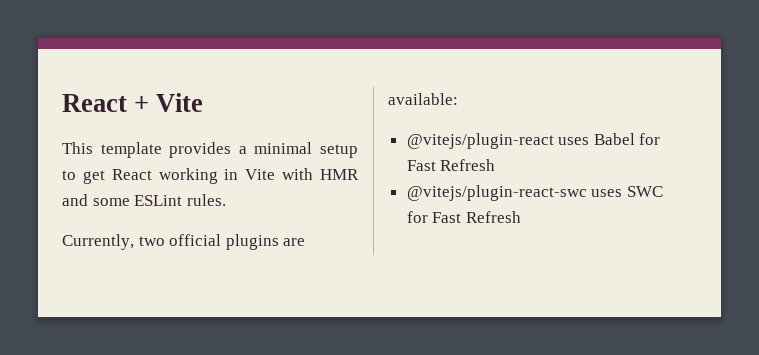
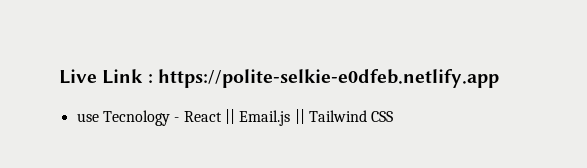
[62,93,204,112] [62,142,358,158] [62,168,359,184] [62,194,226,206] [62,234,306,250] [388,93,458,105] [406,133,661,149] [406,159,496,171] [406,185,663,201] [406,211,521,223] React + Vite // This template provides a minimal setup to get React working in Vite with HMR and some ESLint rules. // Currently, two official plugins are available: // @vitejs/plugin-react uses Babel for Fast Refresh // @vitejs/plugin-react-swc uses SWC for Fast Refresh -> [59,69,499,88] [76,109,394,126] Live Link : https://polite-selkie-e0dfeb.netlify.app // use Tecnology - React || Email.js || Tailwind CSS

